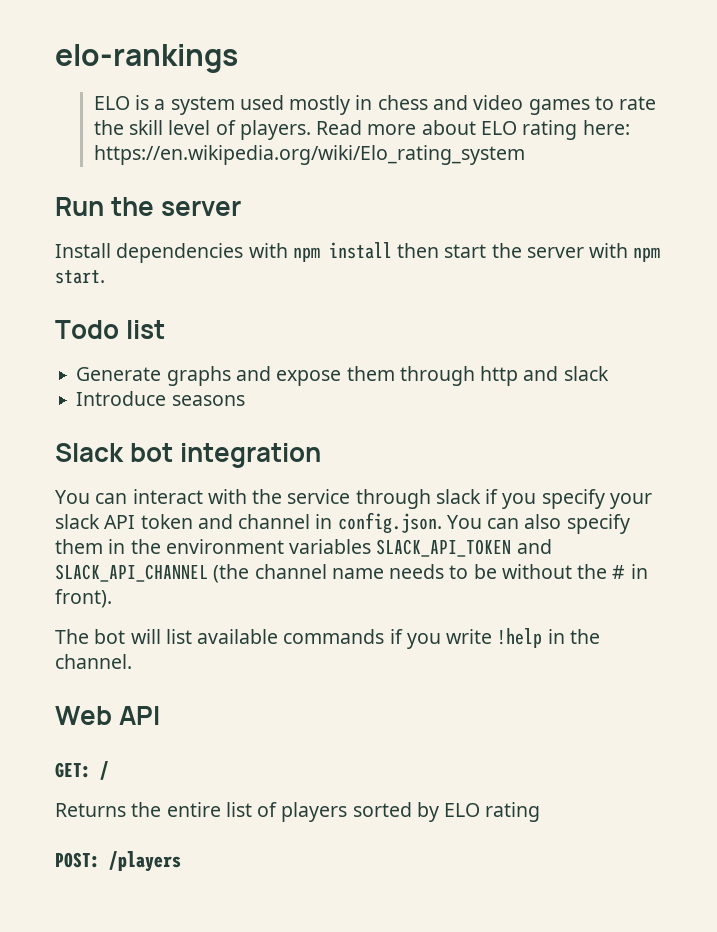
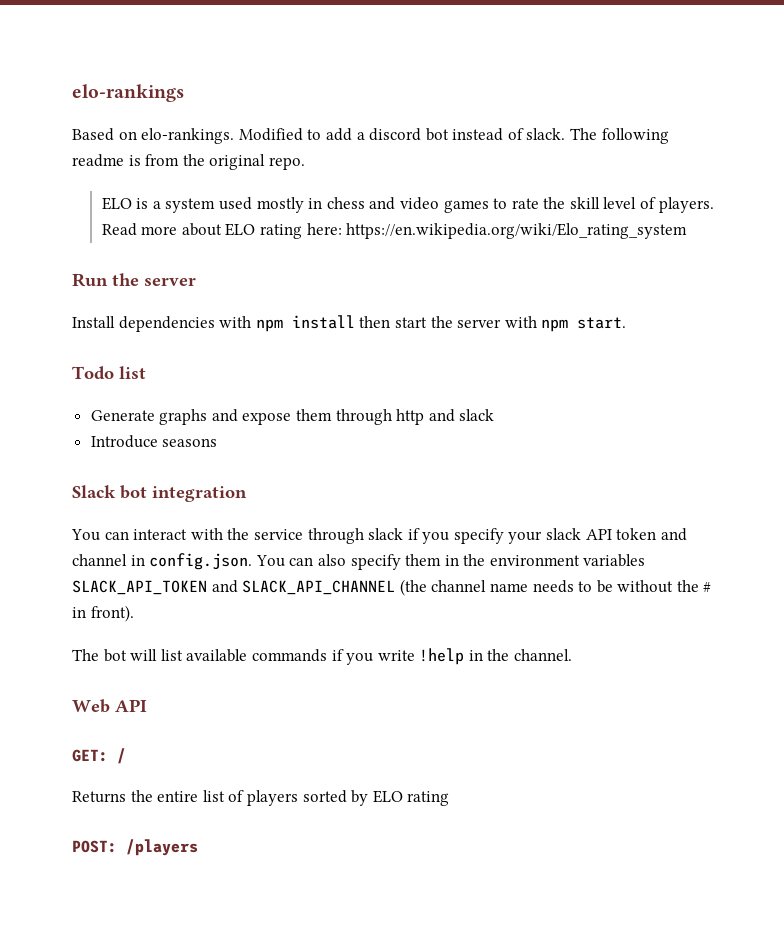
(238, 58) none -> [72,128,669,144] [72,154,305,170] // Based on elo-rankings. Modified to add a discord bot instead of slack. The following readme is from the original repo.

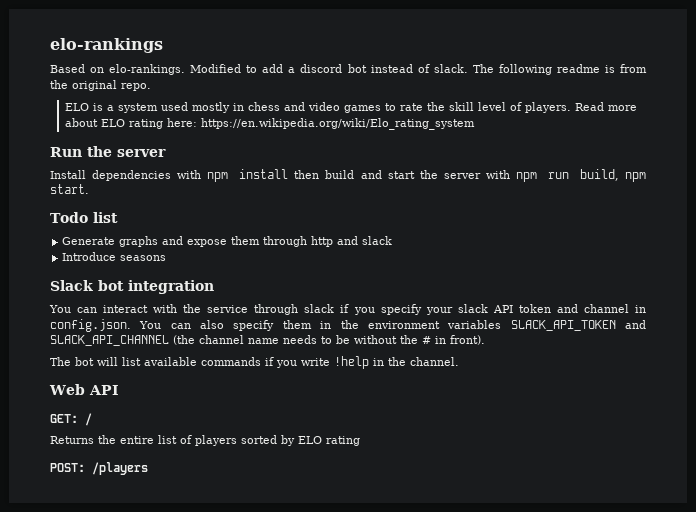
(391, 322) none -> [325,170,382,179] build and
(569, 325) none -> [548,169,646,182] run build, npm

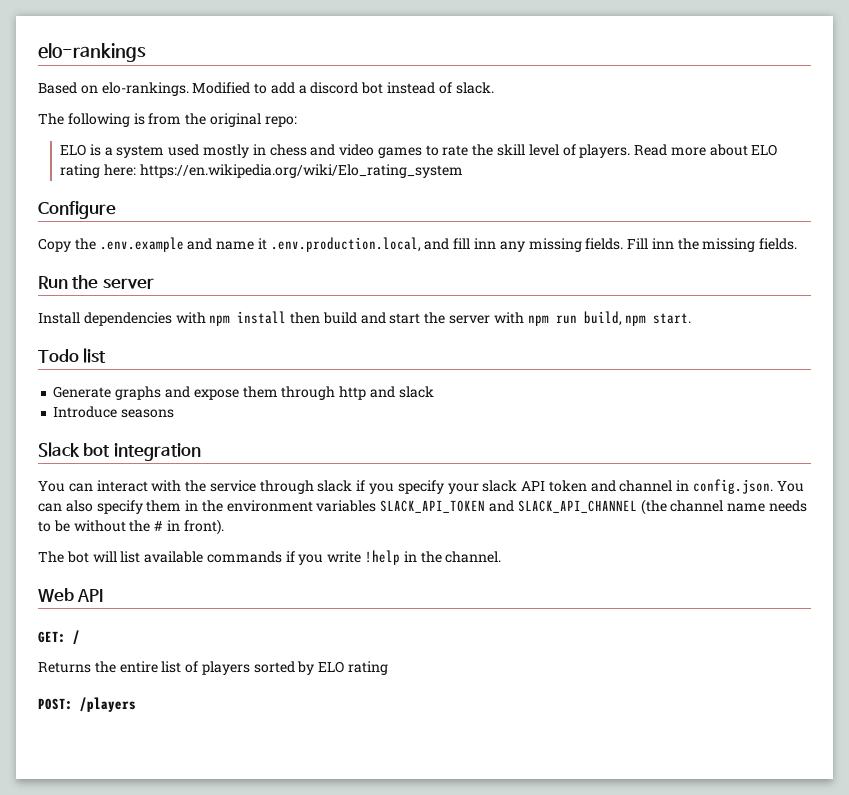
(468, 68) none -> (494, 88) //
[556,64,600,73] readme -> (130, 120) none
[121,83,151,91] repo. -> [264,116,297,127] repo:
(475, 124) none -> [38,201,116,219] [38,237,798,252] // Configure // Copy the .env.example and name it .env.production.local, and fill inn any missing fields. Fill inn the missing fields.

